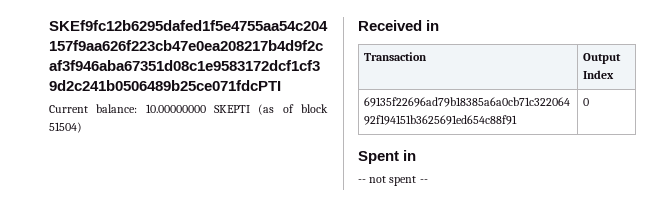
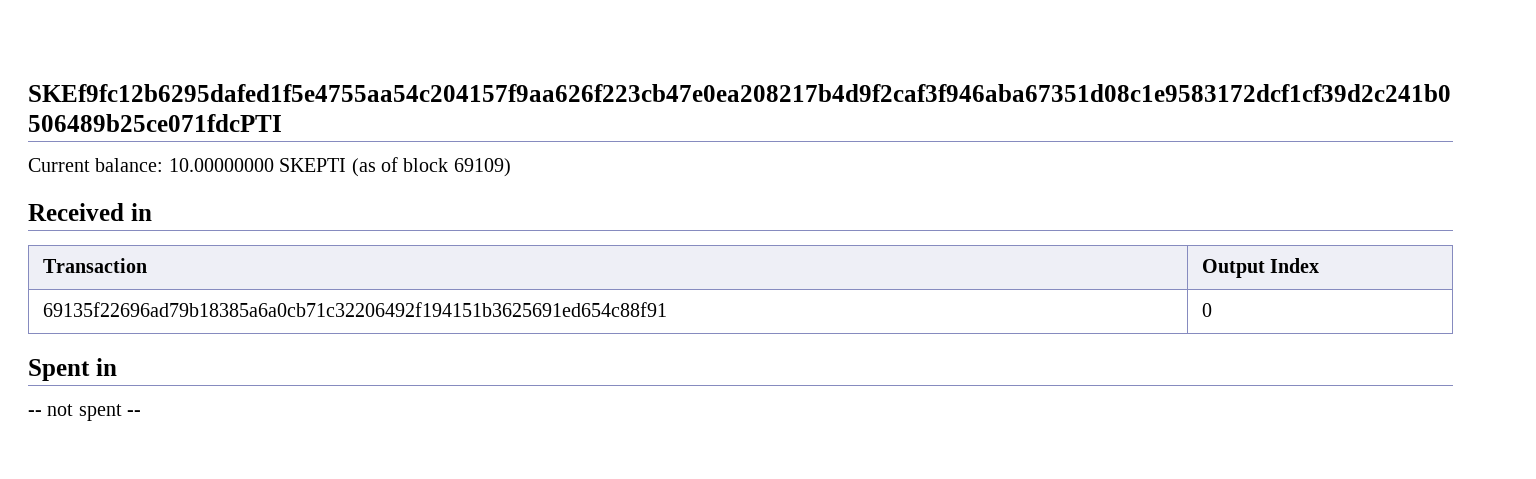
[49,122,82,133] 51504) -> [453,158,511,177] 69109)

